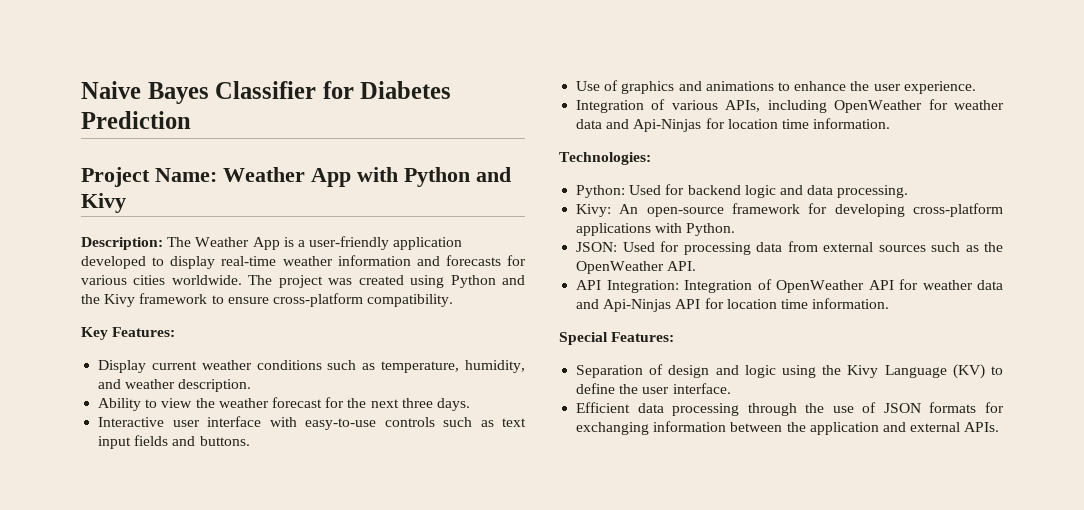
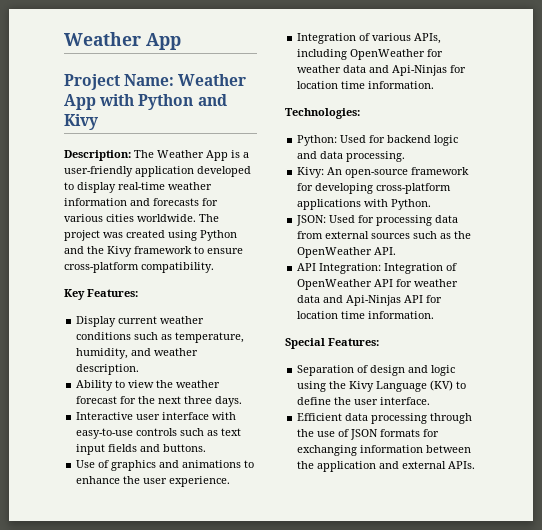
[81,81,452,104] [81,111,191,129] Naive Bayes Classifier for Diabetes Prediction -> [64,32,181,50] Weather App

